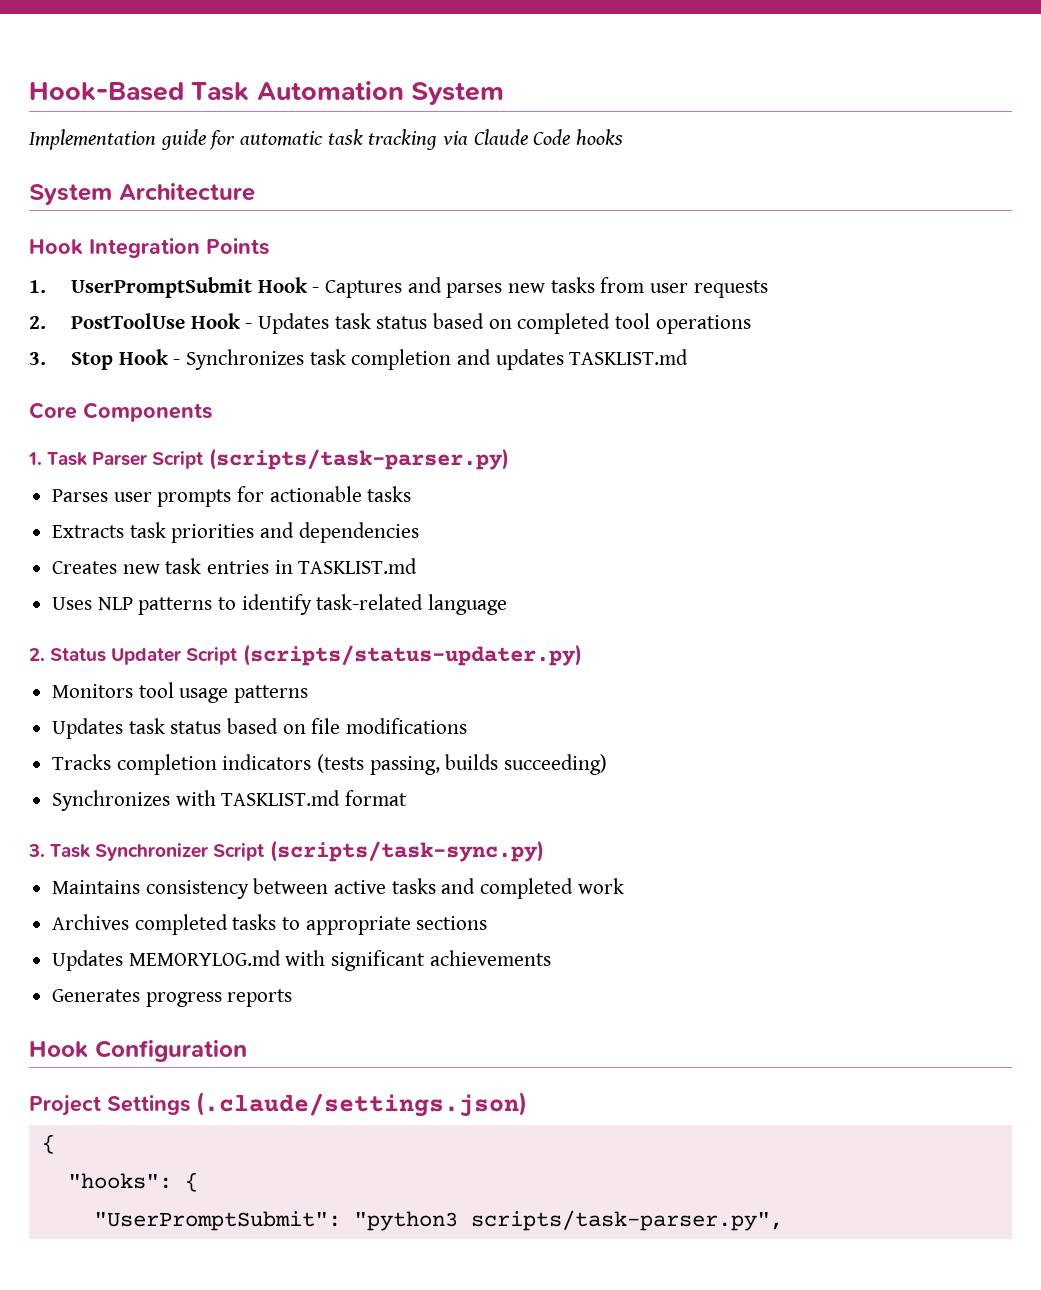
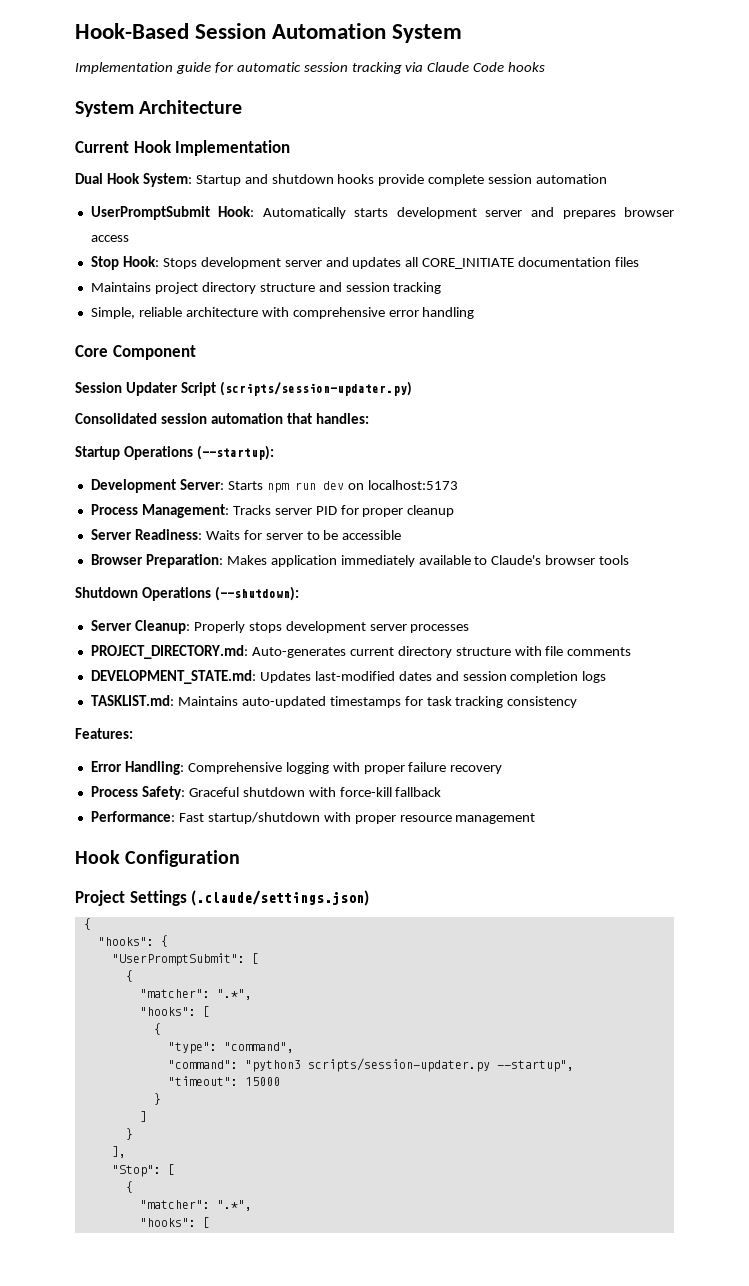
[191,82,250,101] Task -> [195,23,267,39] Session
[327,129,363,145] task -> [303,62,348,72] session
[29,238,269,258] [29,277,768,298] [29,313,751,334] [29,349,689,370] [29,402,212,422] [28,448,509,470] [52,486,412,507] [52,522,419,543] [52,558,418,574] [52,594,508,615] [29,644,582,666] [52,682,309,703] [52,718,468,739] [52,754,608,775] [52,790,408,811] [28,840,544,862] [52,878,624,899] [52,914,488,935] [52,950,551,971] [52,989,293,1007] Hook Integration Points // 1. UserPromptSubmit Hook - Captures and parses new tasks from user requests // 2. PostToolUse Hook - Updates task status based on completed tool operations // 3. Stop Hook - Synchronizes task completion and updates TASKLIST.md // Core Components // 1. Task Parser Script (scripts/task-parser.py) // Parses user prompts for actionable tasks // Extracts task priorities and dependencies // Creates new task entries in TASKLIST.md // Uses NLP patterns to identify task-related language // 2. Status Updater Script (scripts/status-updater.py) // Monitors tool usage patterns // Updates task status based on file modifications // Tracks completion indicators (tests passing, builds succeeding) // Synchronizes with TASKLIST.md format // 3. Task Synchronizer Script (scripts/task-sync.py) // Maintains consistency between active tasks and completed work // Archives completed tasks to appropriate sections // Updates MEMORYLOG.md with significant achievements // Generates progress reports -> [75,140,291,156] [75,173,608,187] [90,206,674,220] [90,235,129,242] [90,256,640,270] [90,282,442,294] [90,307,475,319] [75,345,196,360] [75,381,412,396] [75,413,369,424] [75,445,274,460] [90,479,458,493] [90,504,455,518] [90,529,402,540] [90,554,630,568] [75,586,299,601] [90,620,470,634] [90,645,632,659] [90,670,607,684] [90,695,578,708] [75,728,133,739] [90,761,503,775] [90,786,442,800] [90,811,536,824] Current Hook Implementation // Dual Hook System: Startup and shutdown hooks provide complete session automation // UserPromptSubmit Hook: Automatically starts development server and prepares browser access // Stop Hook: Stops development server and updates all CORE_INITIATE documentation files // Maintains project directory structure and session tracking // Simple, reliable architecture with comprehensive error handling // Core Component // Session Updater Script (scripts/session-updater.py) // Consolidated session automation that handles: // Startup Operations (--startup): // Development Server: Starts npm run dev on localhost:5173 // Process Management: Tracks server PID for proper cleanup // Server Readiness: Waits for server to be accessible // Browser Preparation: Makes application immediately available to Claude's browser tools // Shutdown Operations (--shutdown): // Server Cleanup: Properly stops development server processes // PROJECT_DIRECTORY.md: Auto-generates current directory structure with file comments // DEVELOPMENT_STATE.md: Updates last-modified dates and session completion logs // TASKLIST.md: Maintains auto-updated timestamps for task tracking consistency // Features: // Error Handling: Comprehensive logging with proper failure recovery // Process Safety: Graceful shutdown with force-kill fallback // Performance: Fast startup/shutdown with proper resource management
[353,1210,783,1231] "python3 scripts/task-parser.py", -> [251,953,259,964] [125,970,133,982] [139,989,252,1000] [139,1006,210,1017] [153,1023,161,1035] [167,1042,294,1054] [167,1058,574,1072] [167,1076,280,1086] [153,1093,161,1105] [139,1111,147,1122] [125,1128,133,1140] [111,1146,126,1158] [111,1164,175,1177] [125,1181,133,1193] [139,1200,252,1211] [139,1217,210,1228] [ // { // "matcher": ".*", // "hooks": [ // { // "type": "command", // "command": "python3 scripts/session-updater.py --startup", // "timeout": 15000 // } // ] // } // ], // "Stop": [ // { // "matcher": ".*", // "hooks": [

